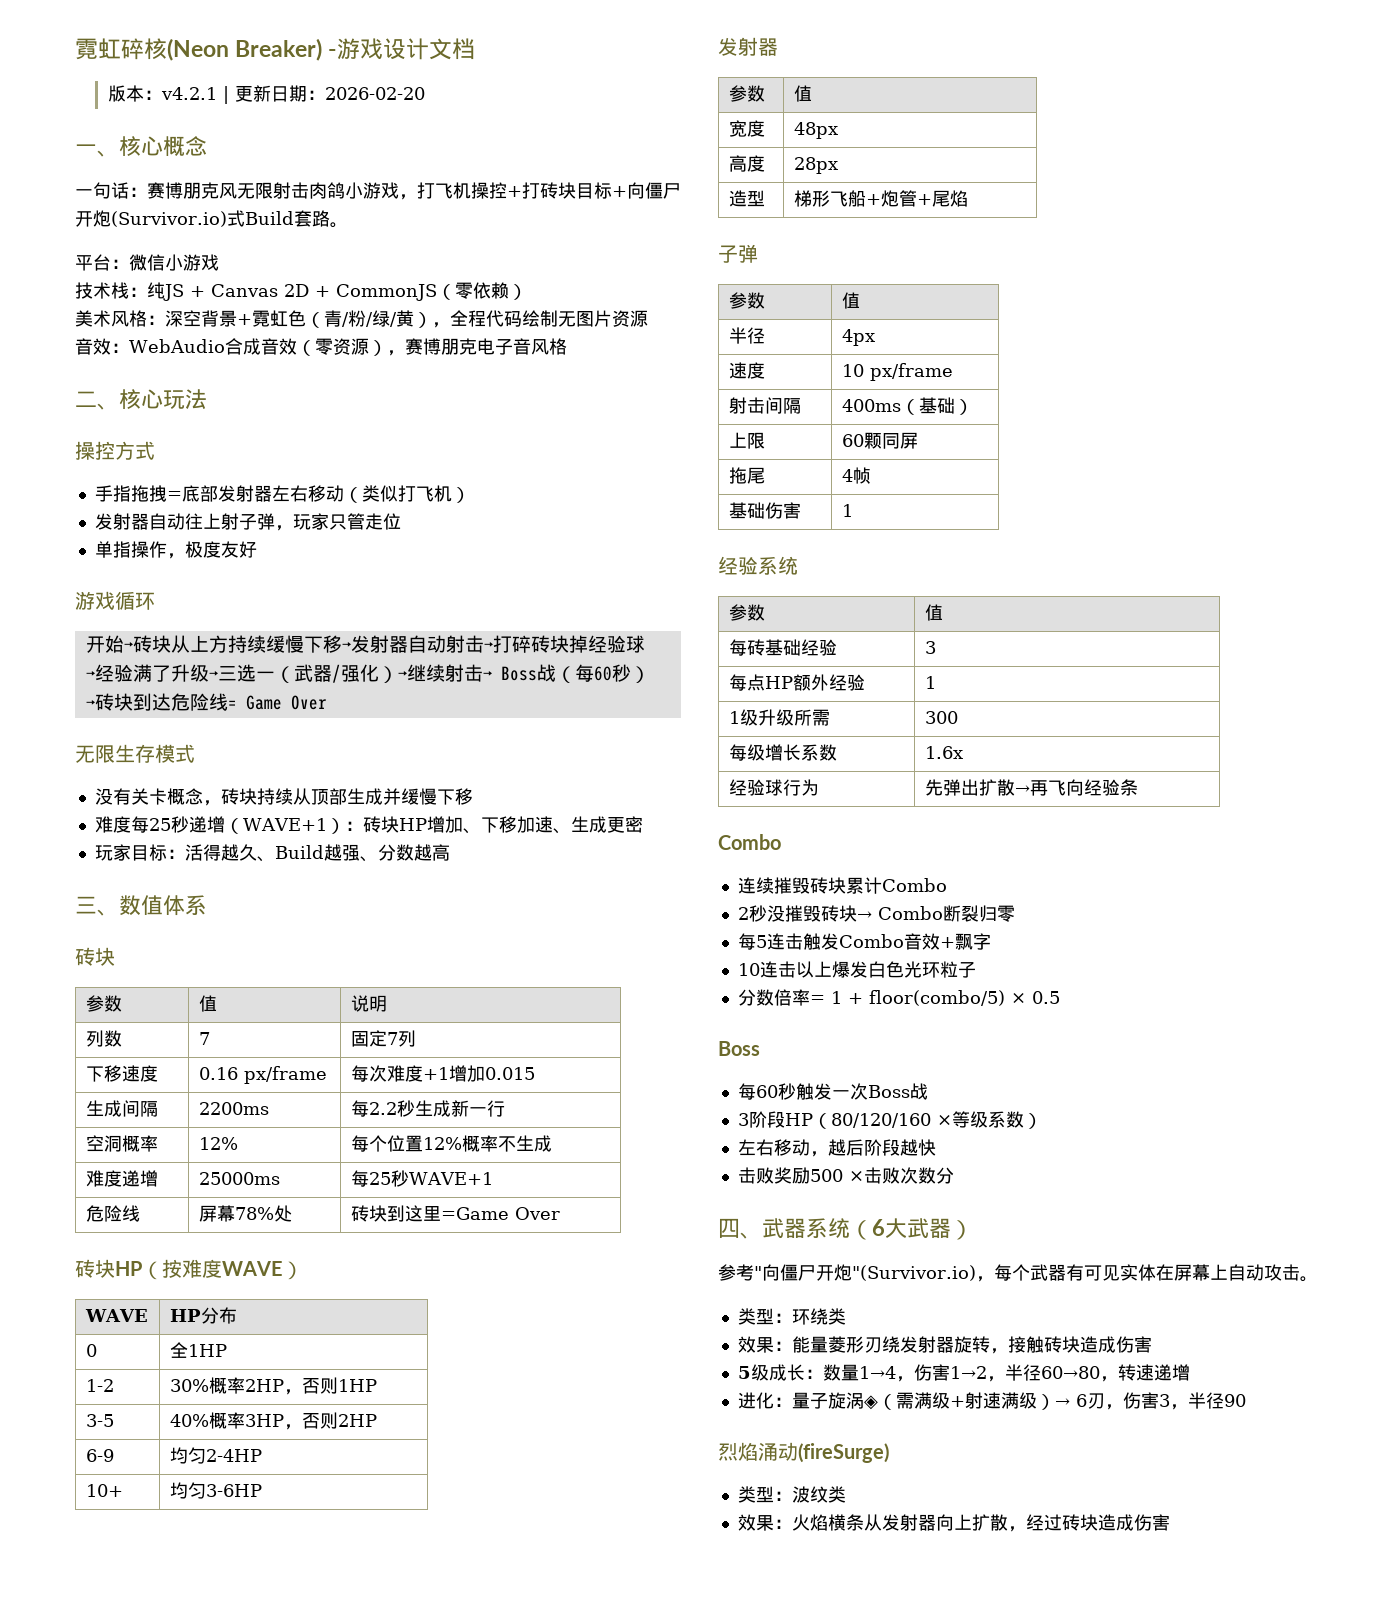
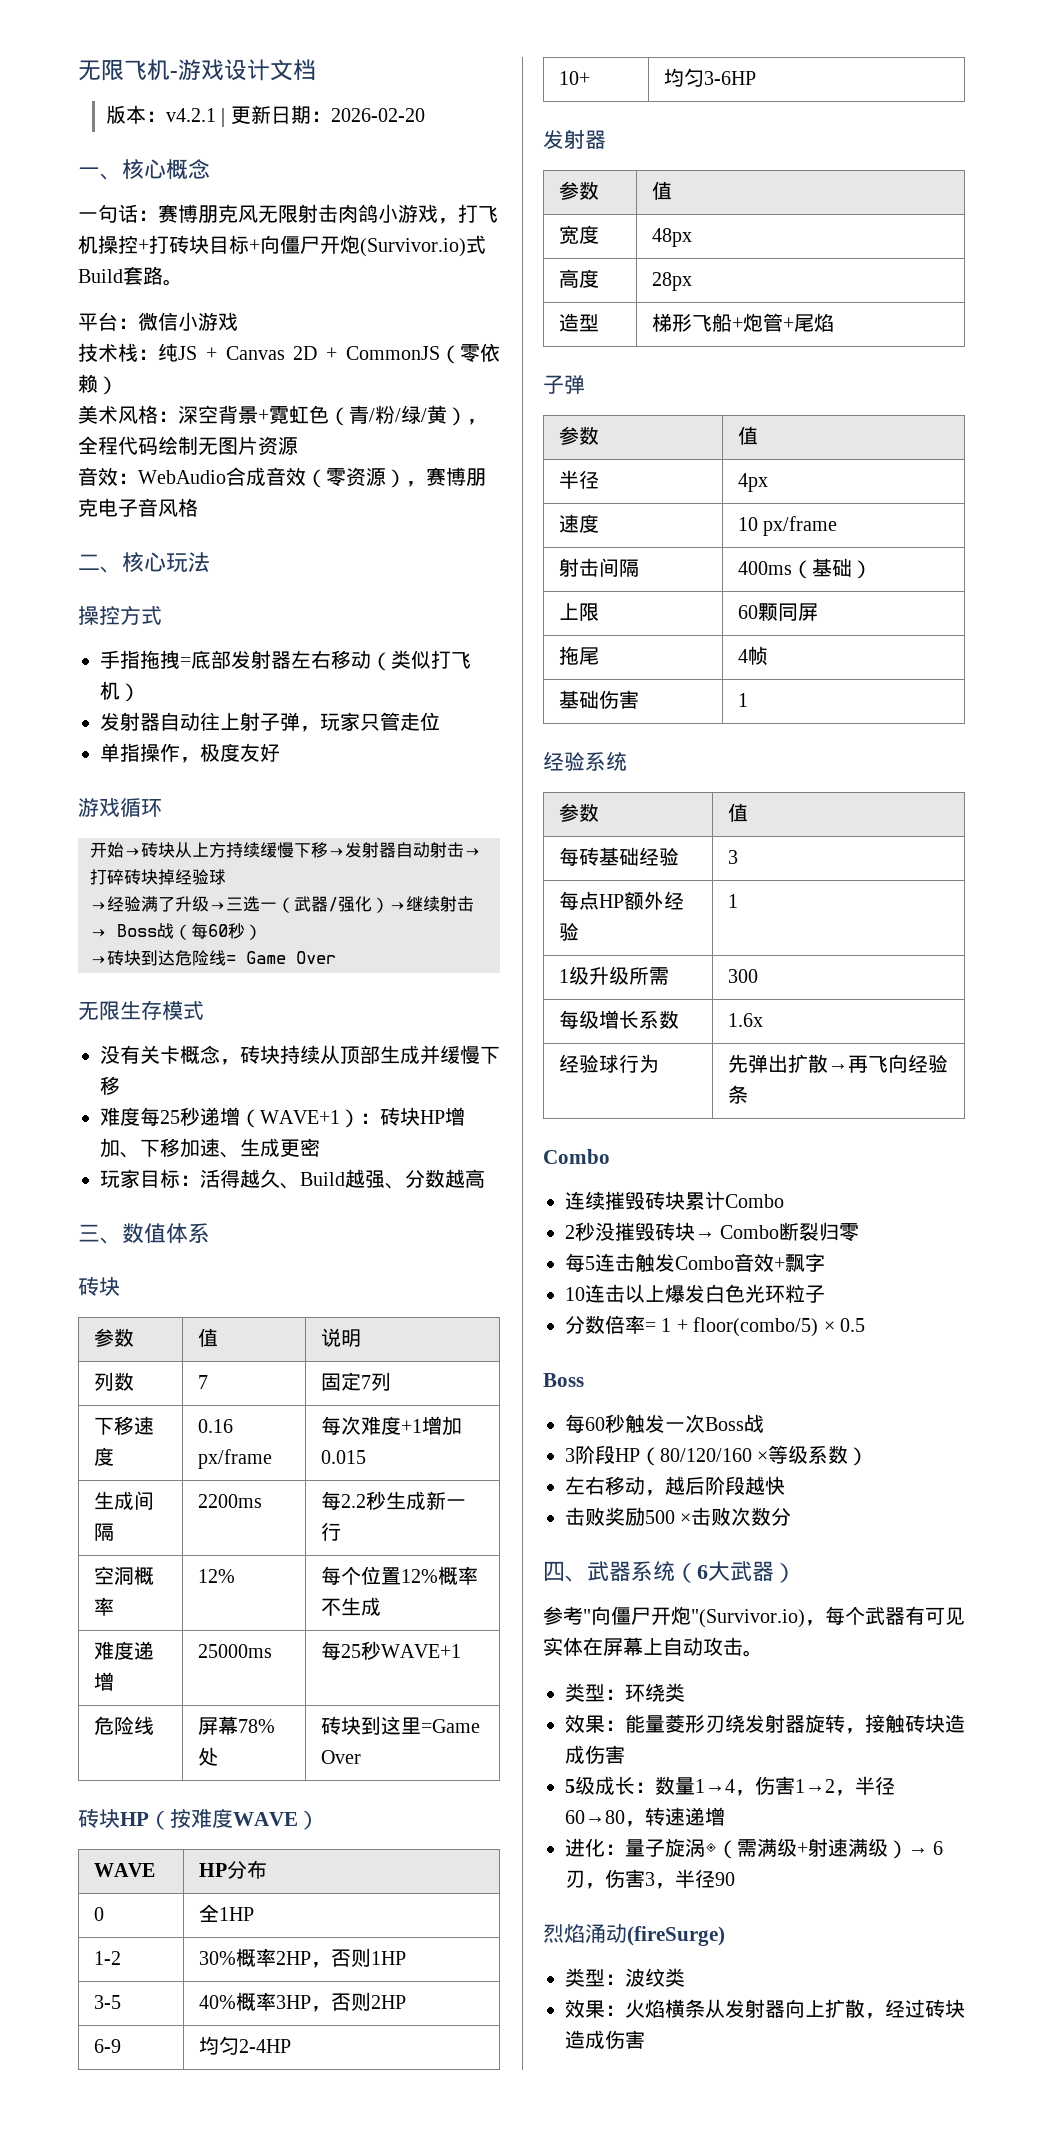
[75,38,323,61] 霓虹碎核(Neon Breaker) -> [78,59,170,81] 无限飞机

